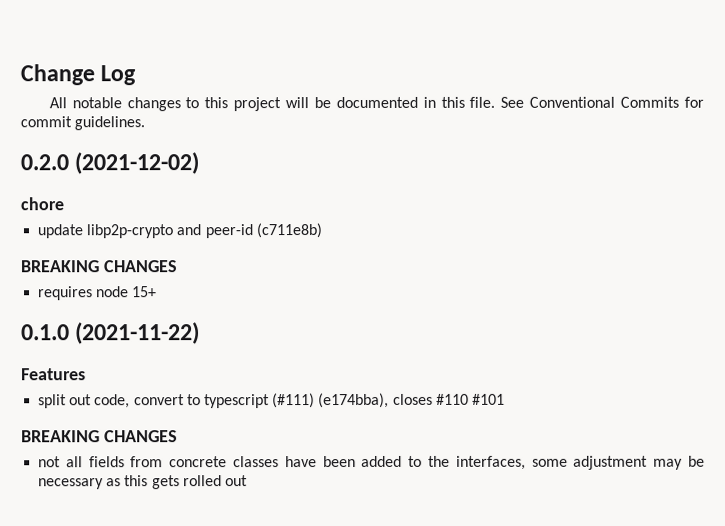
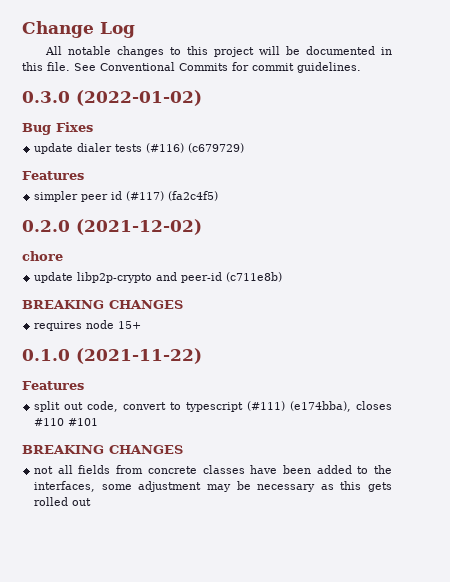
(146, 123) none -> [22,90,202,106] [22,122,93,135] [34,143,245,154] [22,171,84,180] [34,191,219,202] // 0.3.0 (2022-01-02) // Bug Fixes // update dialer tests (#116) (c679729) // Features // simpler peer id (#117) (fa2c4f5)

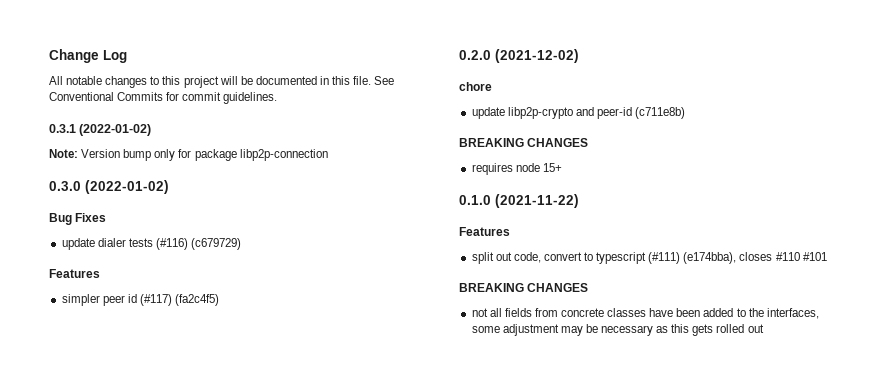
(361, 67) none -> [49,124,152,136] [49,149,328,161] // 0.3.1 (2022-01-02) // Note: Version bump only for package libp2p-connection

